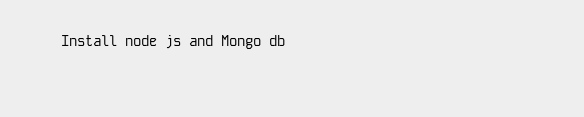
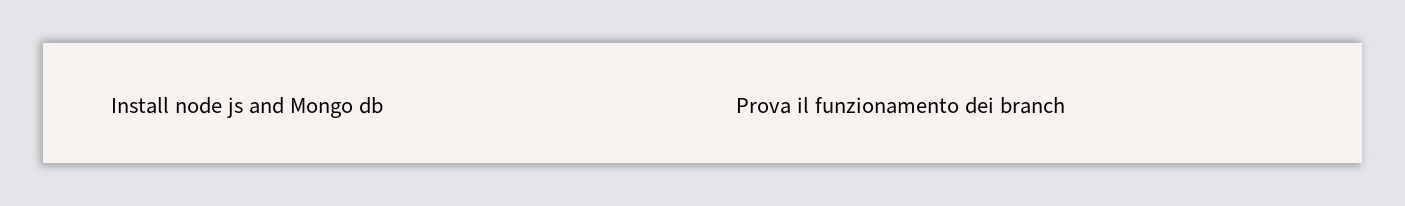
(285, 40) none -> [736,97,1066,114] // Prova il funzionamento dei branch

